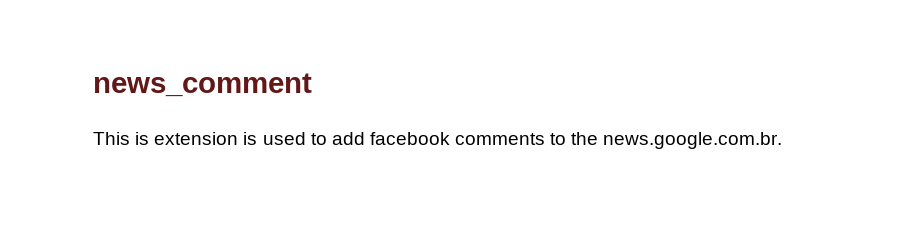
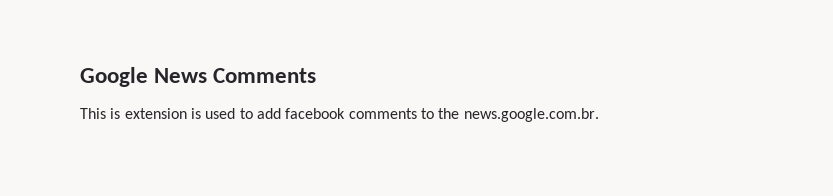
[93,73,312,97] news_comment -> [80,67,317,87] Google News Comments

